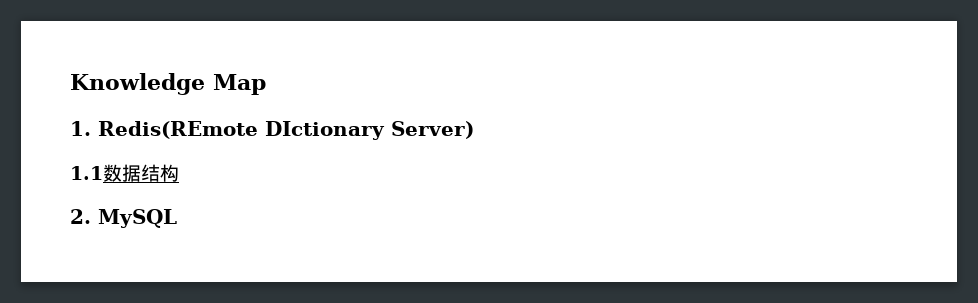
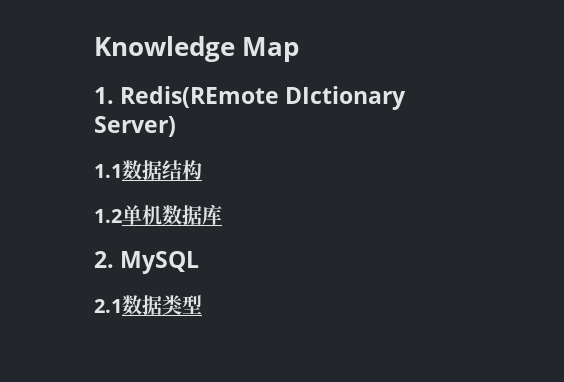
(179, 173) none -> [94,204,222,225] // 1.2单机数据库
(177, 218) none -> [94,295,202,315] // 2.1数据类型

